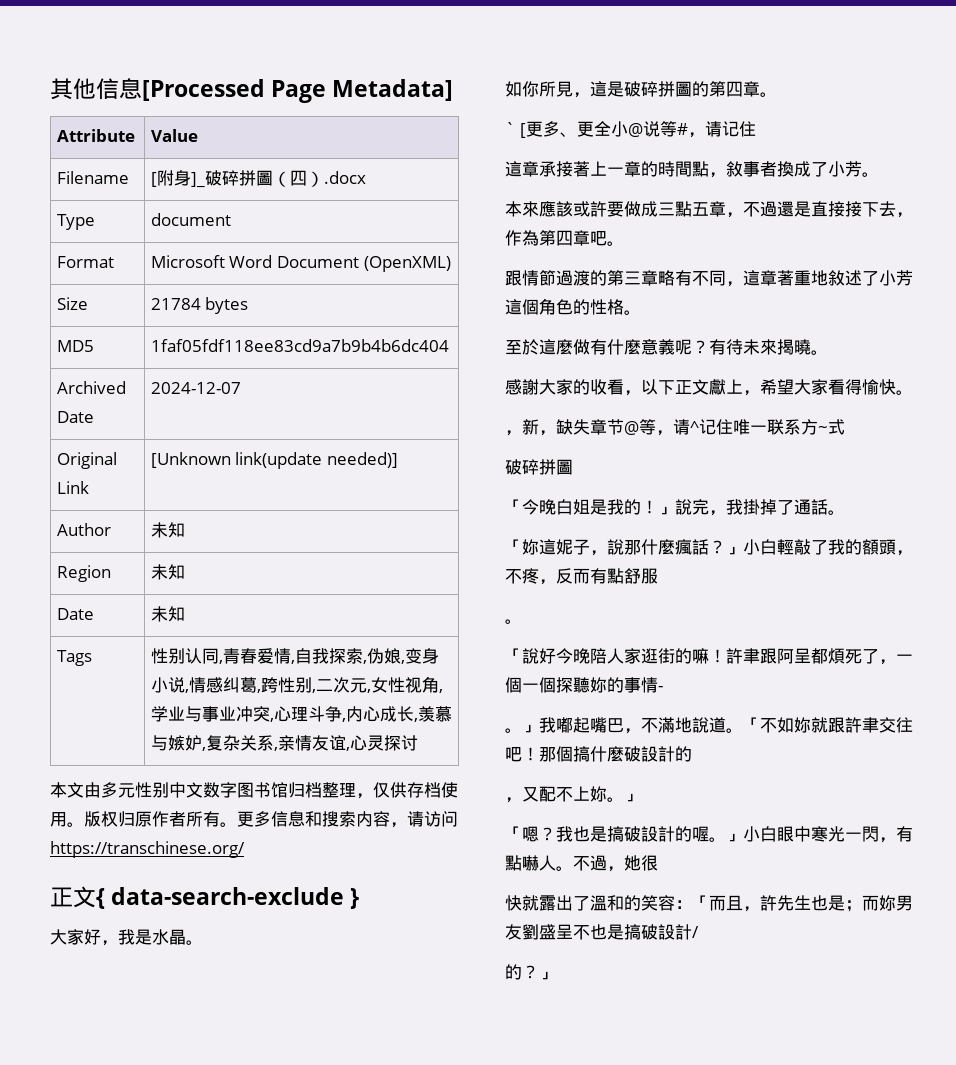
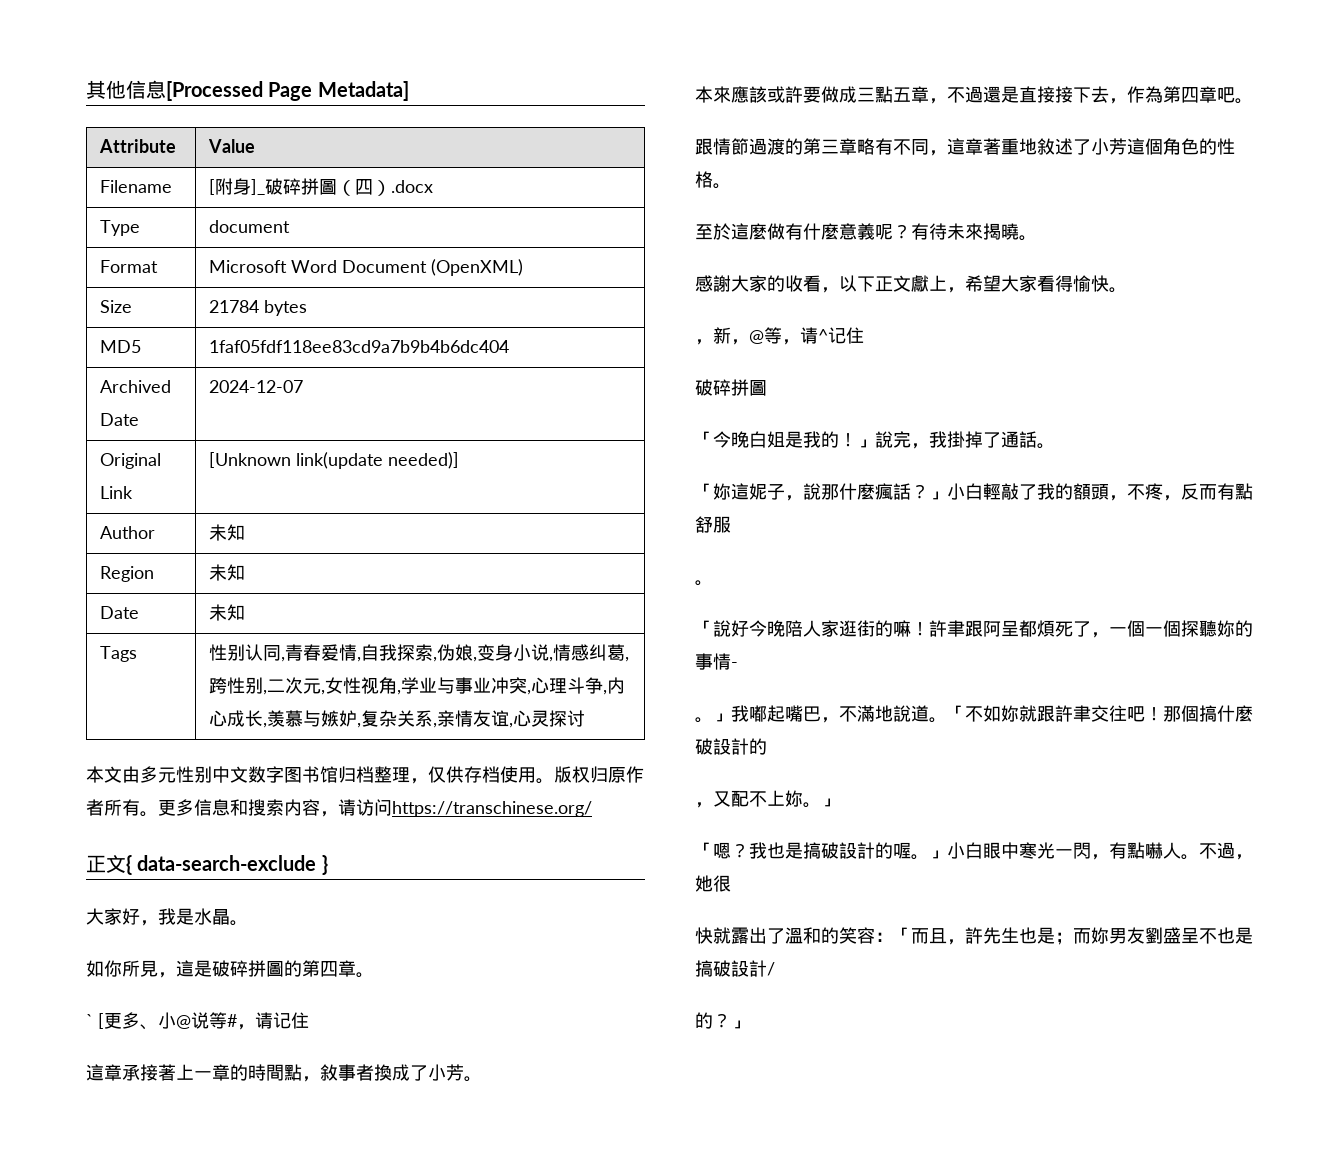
[576,121,611,137] 更全 -> (158, 1027) none
[556,419,624,435] 缺失章节 -> (749, 342) none
[733,419,845,435] 唯一联系方~式 -> (864, 335) none

